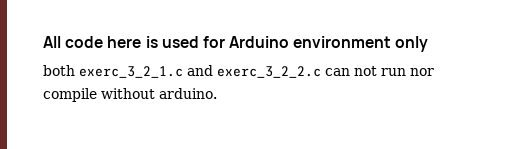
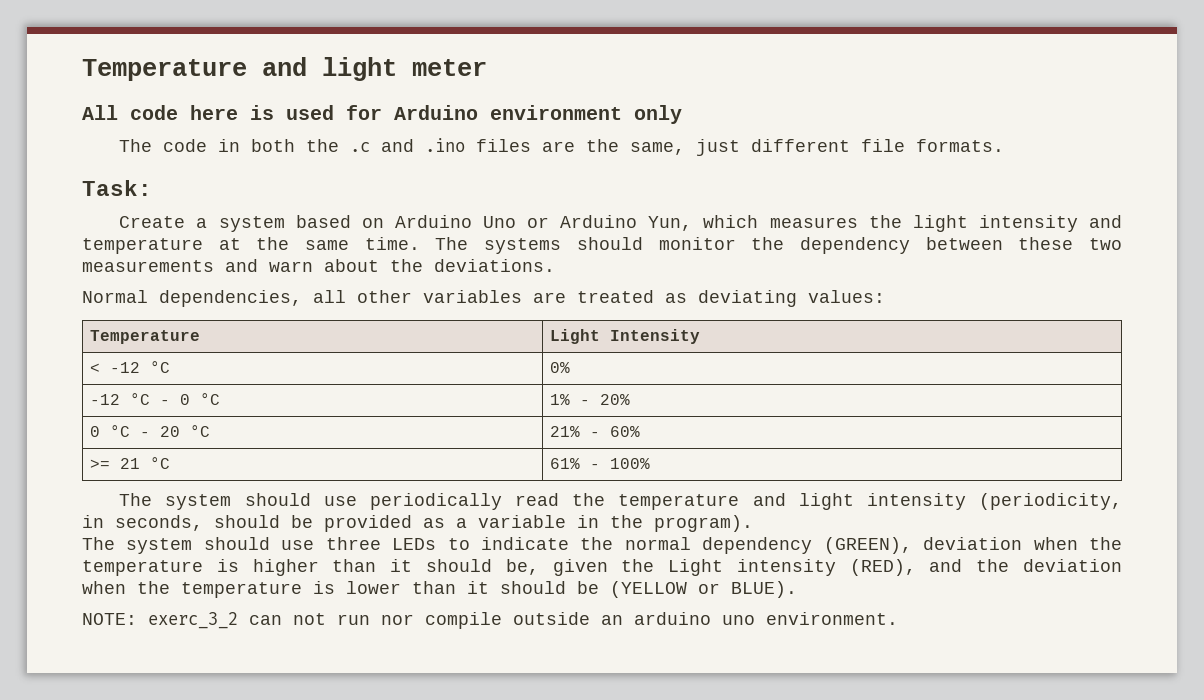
(43, 42) none -> [82,57,487,81] Temperature and light meter //
[43,65,321,78] both exerc_3_2_1.c and exerc_3_2_2.c -> [119,138,1005,156] [82,180,152,196] [119,215,1122,232] [82,237,1123,254] [82,259,555,272] [82,290,885,307] [89,330,200,344] [549,329,700,344] [89,361,170,373] [549,362,570,373] [89,393,220,405] [549,394,630,405] [89,425,210,437] [549,426,640,437] [89,457,170,469] [549,458,650,469] [119,493,1122,510] [82,515,753,532] [82,537,1122,554] [82,559,1123,576] [82,581,797,598] [82,612,238,629] The code in both the .c and .ino files are the same, just different file formats. // Task: // Create a system based on Arduino Uno or Arduino Yun, which measures the light intensity and temperature at the same time. The systems should monitor the dependency between these two measurements and warn about the deviations. // Normal dependencies, all other variables are treated as deviating values: // Temperature | Light Intensity // < -12 °C | 0% // -12 °C - 0 °C | 1% - 20% // 0 °C - 20 °C | 21% - 60% // >= 21 °C | 61% - 100% // The system should use periodically read the temperature and light intensity (periodicity, in seconds, should be provided as a variable in the program). // The system should use three LEDs to indicate the normal dependency (GREEN), deviation when the temperature is higher than it should be, given the Light intensity (RED), and the deviation when the temperature is lower than it should be (YELLOW or BLUE). // NOTE: exerc_3_2
[101,88,217,99] without arduino. -> [513,612,898,625] outside an arduino uno environment.

